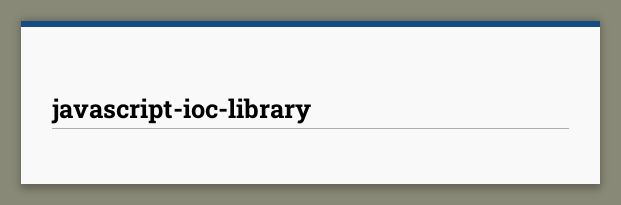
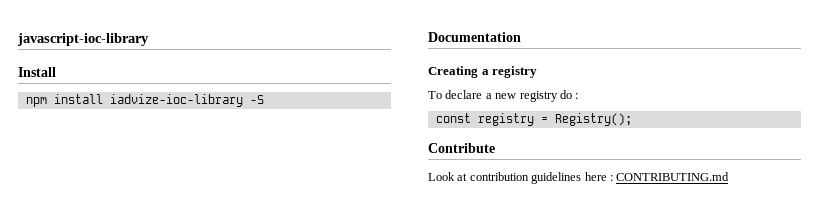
(311, 111) none -> [18,67,56,77] [25,94,264,107] [428,32,521,42] [428,66,538,78] [428,90,579,102] [435,113,632,126] [428,143,495,153] [428,172,730,184] // Install // npm install iadvize-ioc-library -S // Documentation // Creating a registry // To declare a new registry do : // const registry = Registry(); // Contribute // Look at contribution guidelines here : CONTRIBUTING.md

